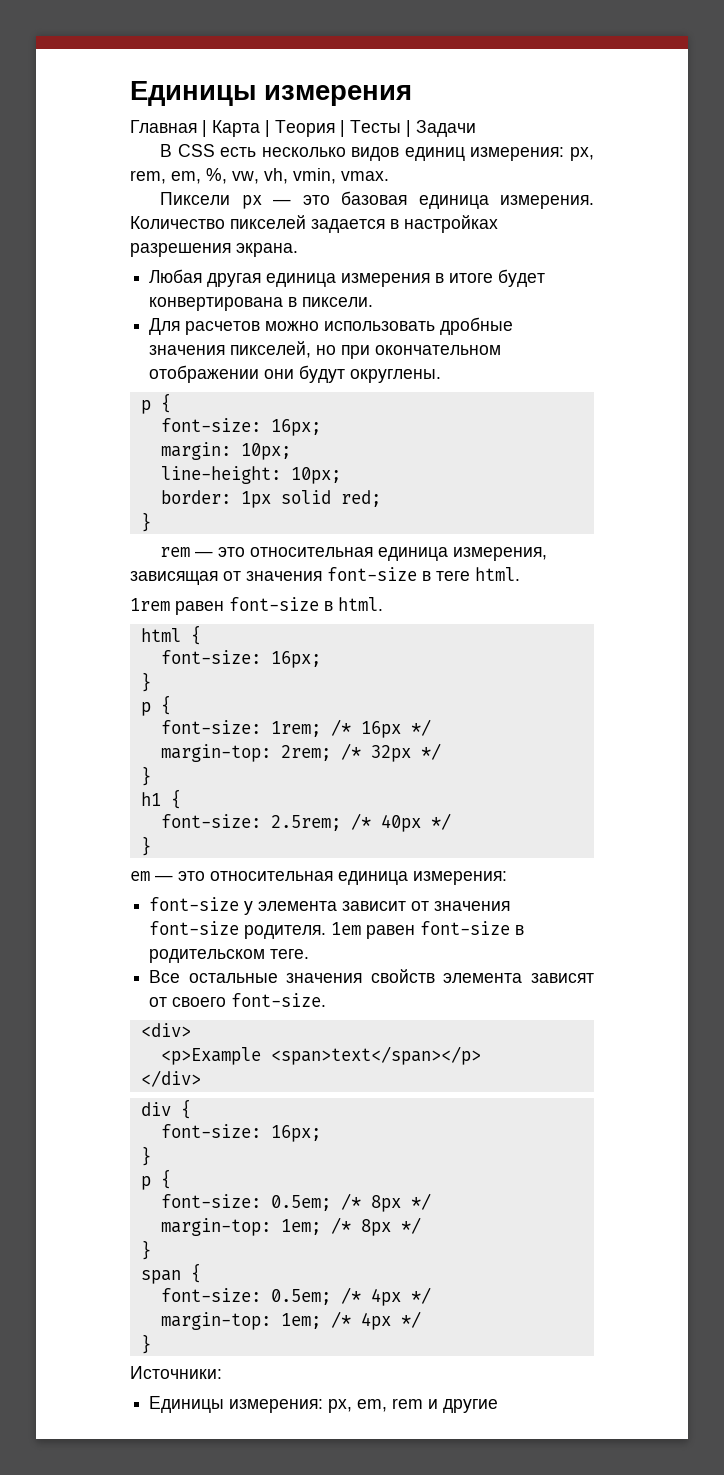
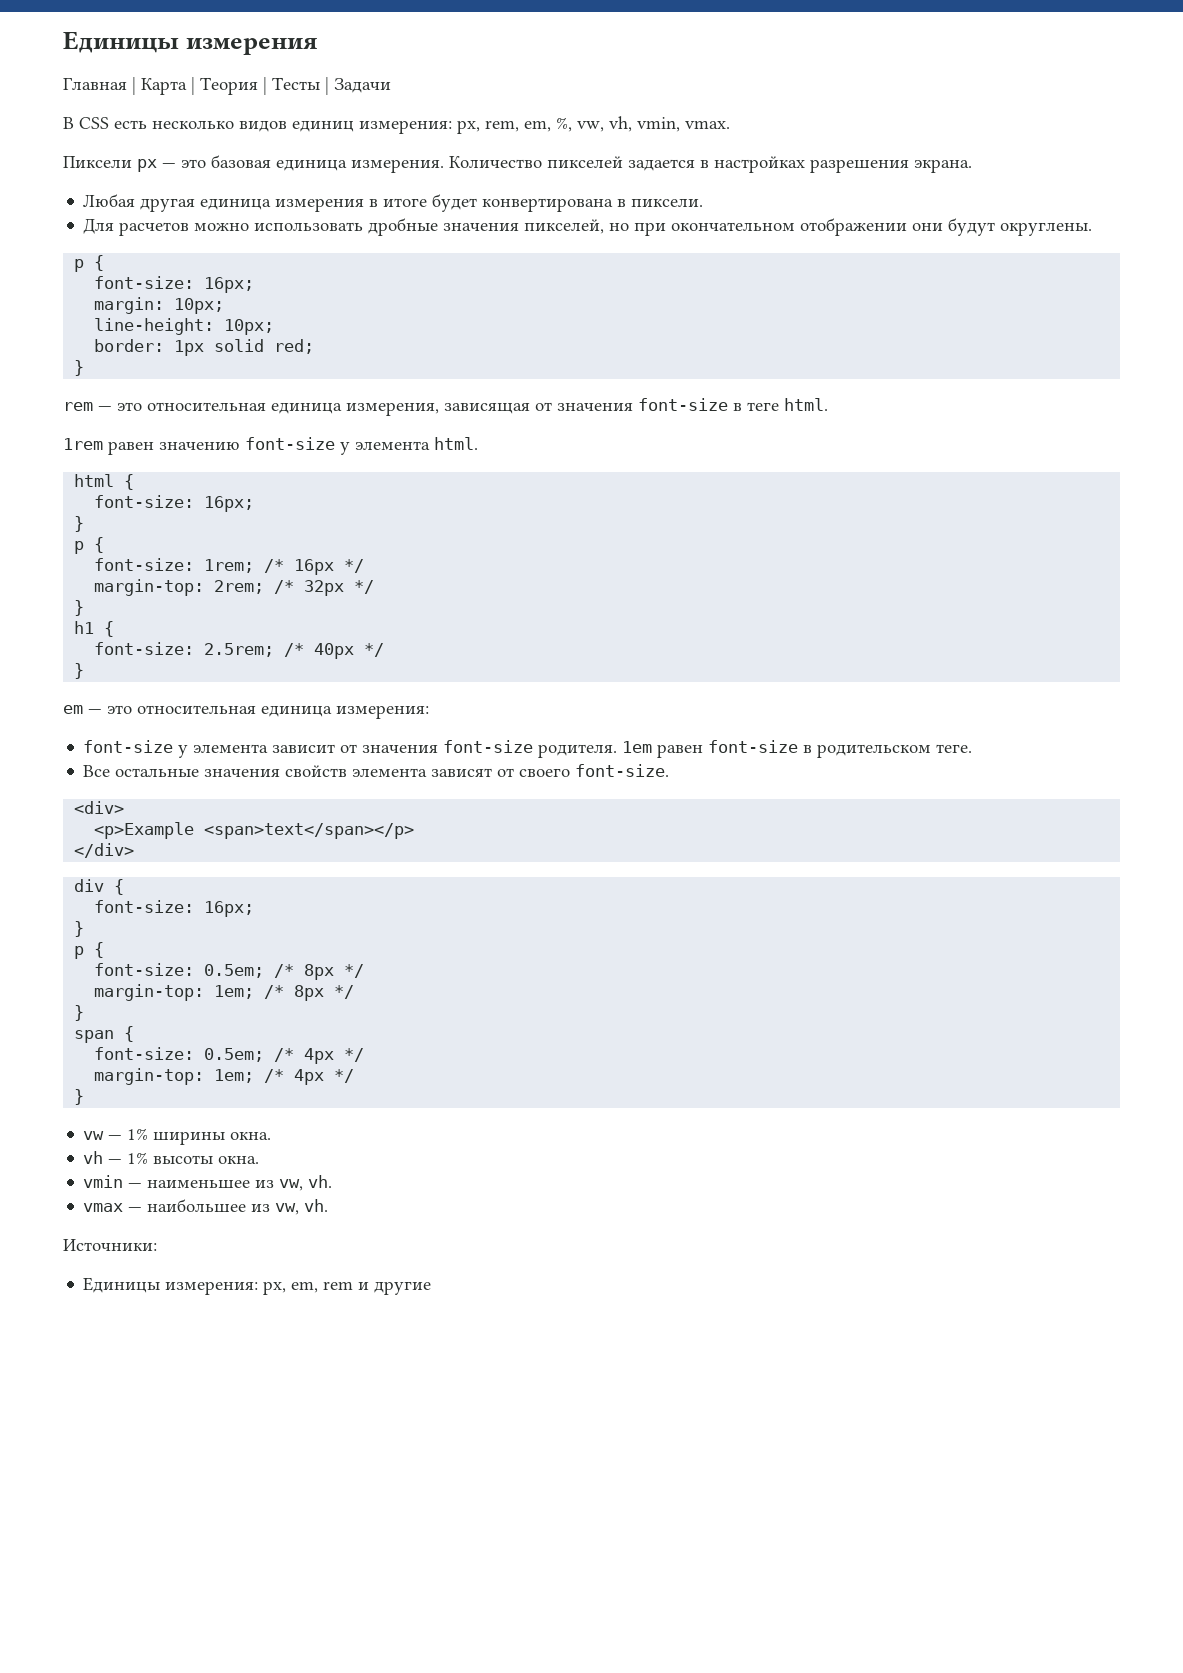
[229,597,333,611] font-size в -> [159,437,430,455] значению font-size у элемента
(151, 1344) none -> [83,1128,272,1145] [83,1151,260,1164] [83,1175,333,1191] [83,1199,329,1215] // vw — 1% ширины окна. // vh — 1% высоты окна. // vmin — наименьшее из vw, vh. // vmax — наибольшее из vw, vh.

